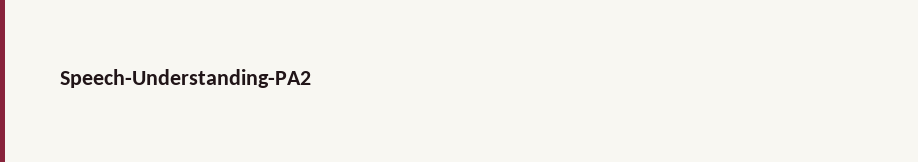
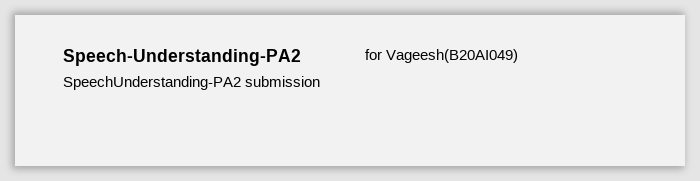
(311, 78) none -> [63,76,321,90] [365,49,519,63] // SpeechUnderstanding-PA2 submission for Vageesh(B20AI049)

